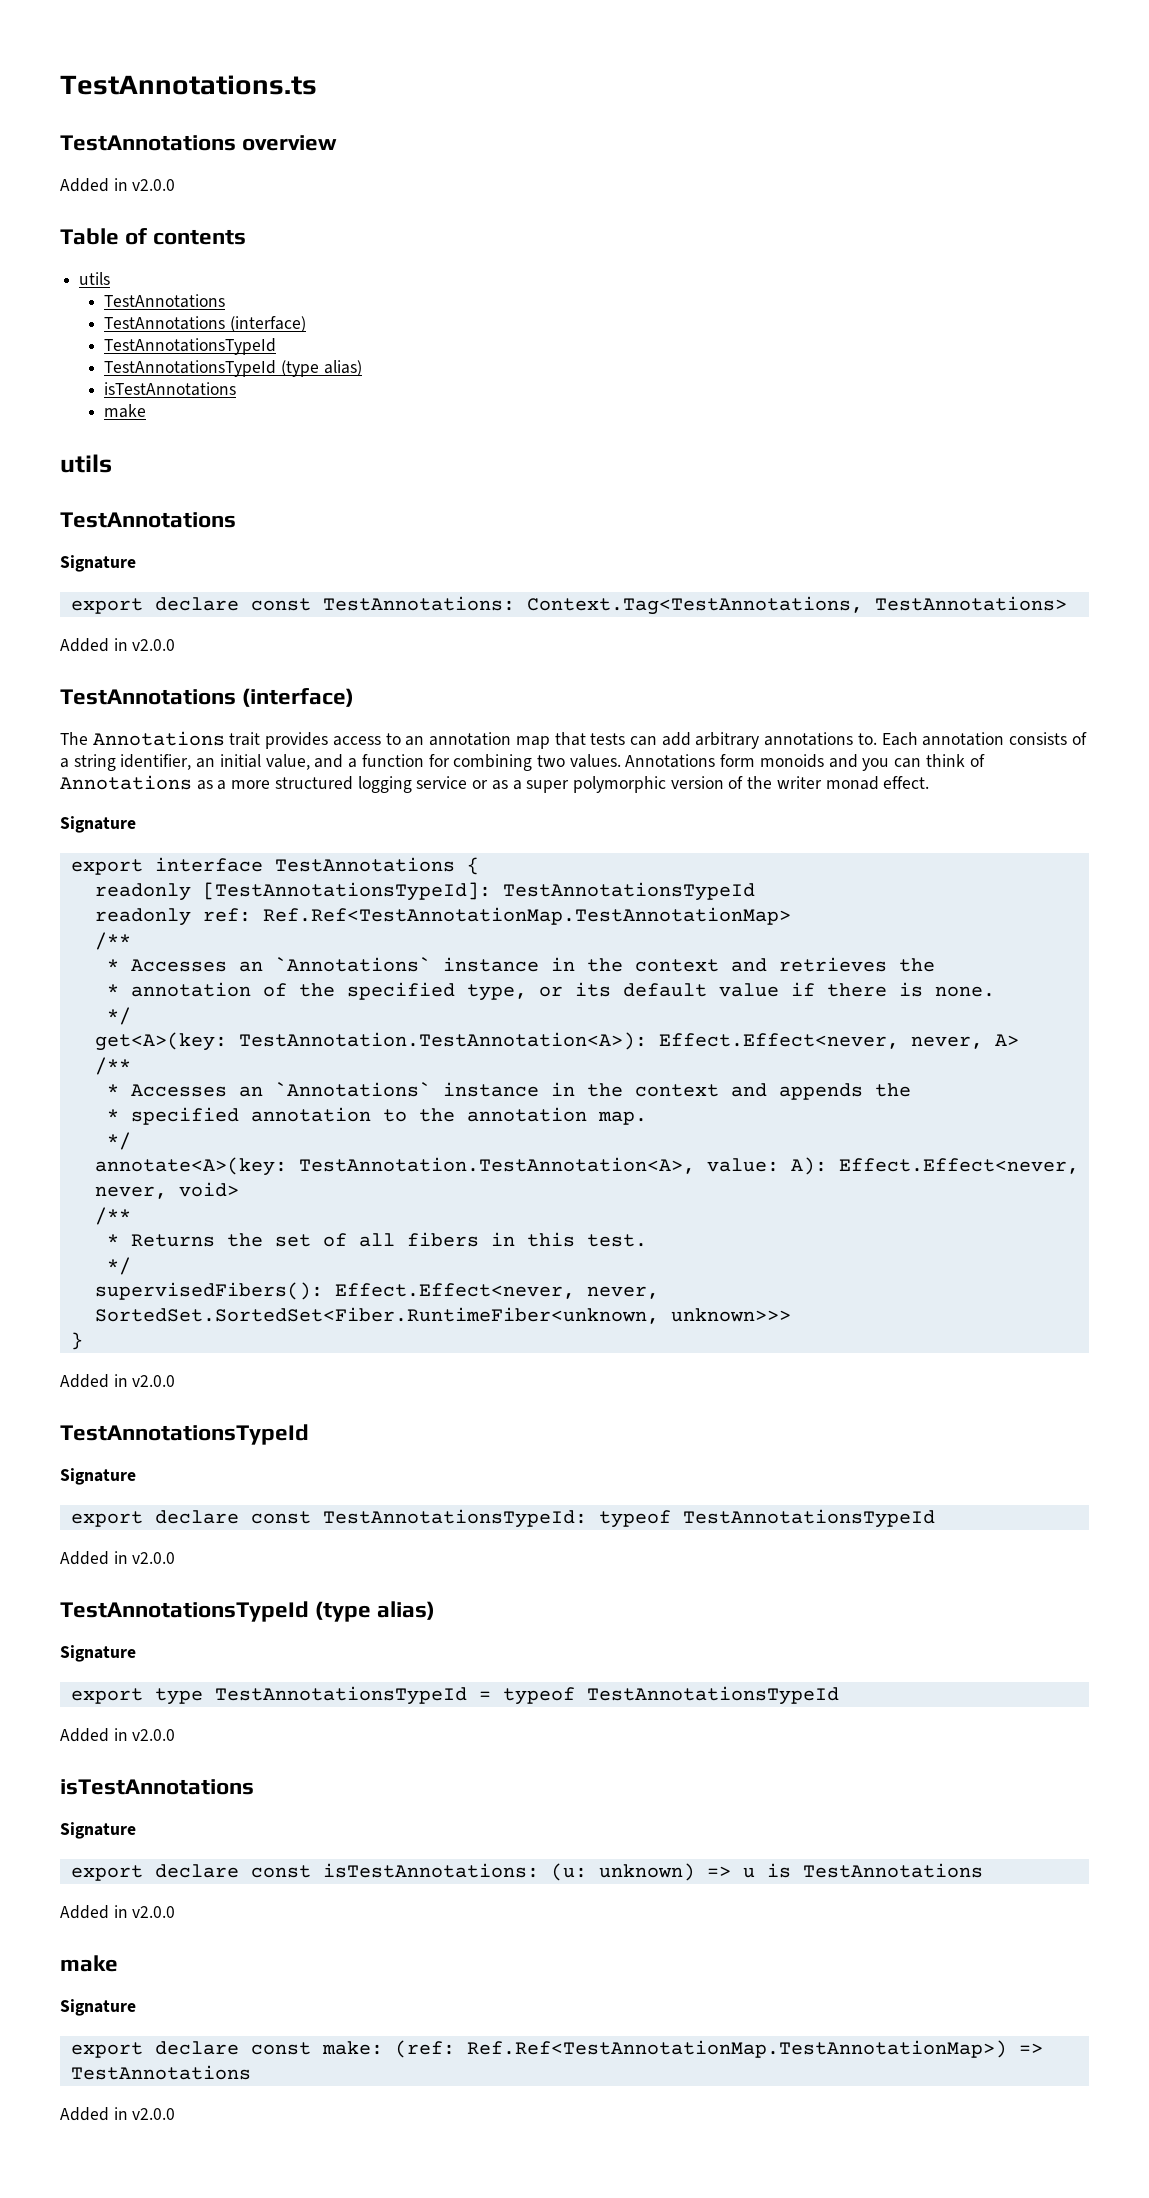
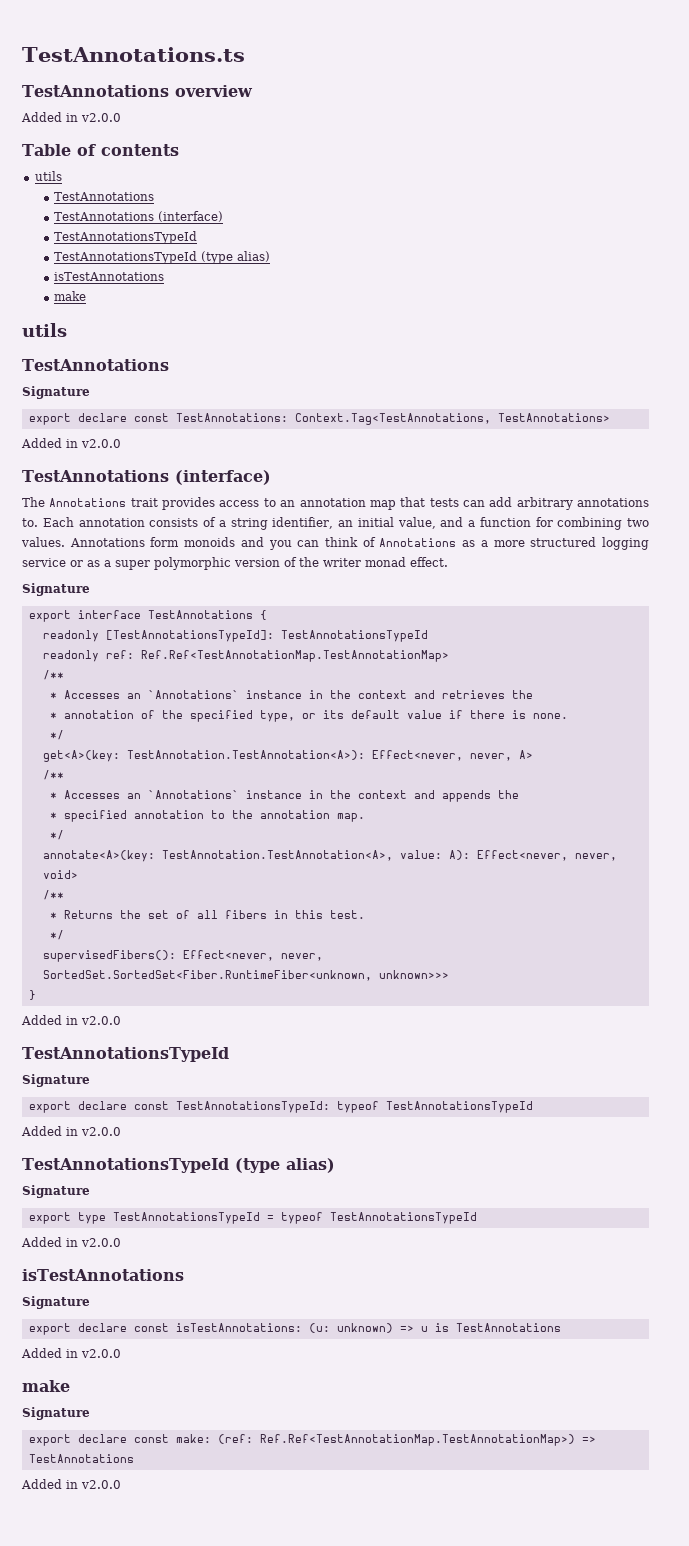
[658,1033,899,1049] Effect.Effect<never, -> [371,750,463,761] Effect<never,
[838,1158,1079,1174] Effect.Effect<never, -> [476,850,568,861] Effect<never,
[334,1283,575,1299] Effect.Effect<never, -> [182,950,274,961] Effect<never,

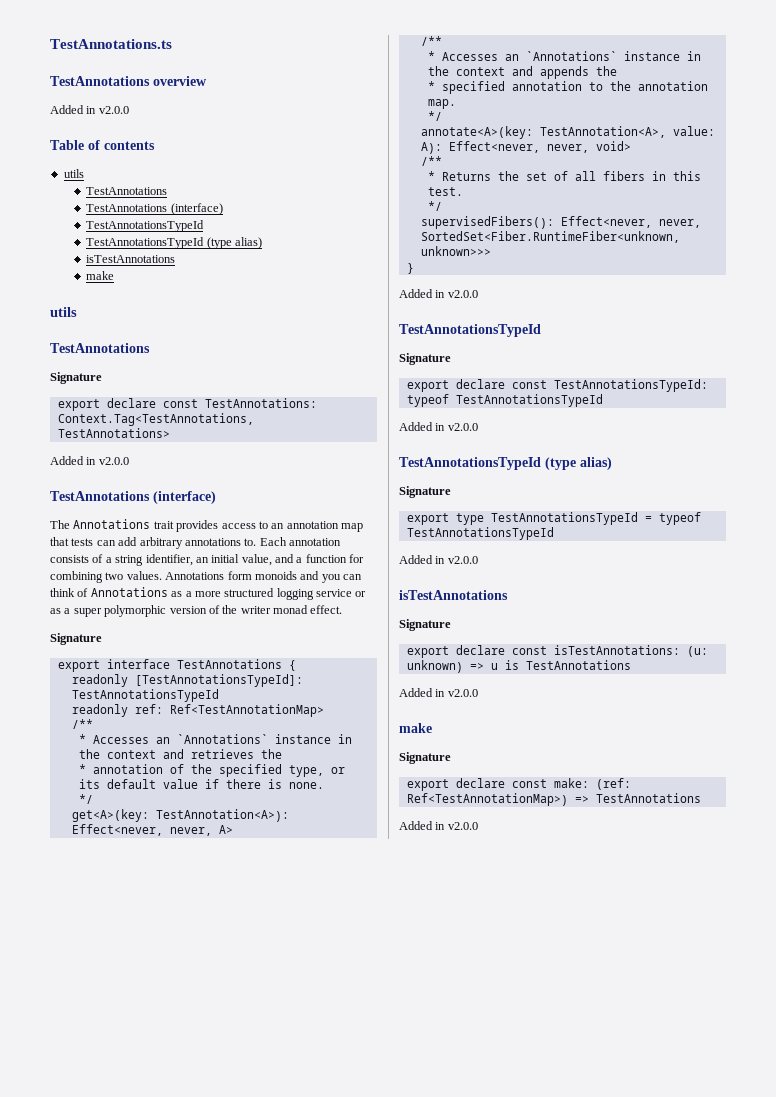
[140,650,449,662] Ref.Ref<TestAnnotationMap.TestAnnotationMap> -> [169,704,324,717] Ref<TestAnnotationMap>
[126,750,365,760] TestAnnotation.TestAnnotation<A>): -> [155,809,289,822] TestAnnotation<A>):
[161,850,393,861] TestAnnotation.TestAnnotation<A>, -> [539,126,666,138] TestAnnotation<A>,
[42,970,372,981] SortedSet.SortedSet<Fiber.RuntimeFiber<unknown, -> [420,231,680,243] SortedSet<Fiber.RuntimeFiber<unknown,
[259,1434,575,1446] Ref.Ref<TestAnnotationMap.TestAnnotationMap>) -> [406,793,568,806] Ref<TestAnnotationMap>)

